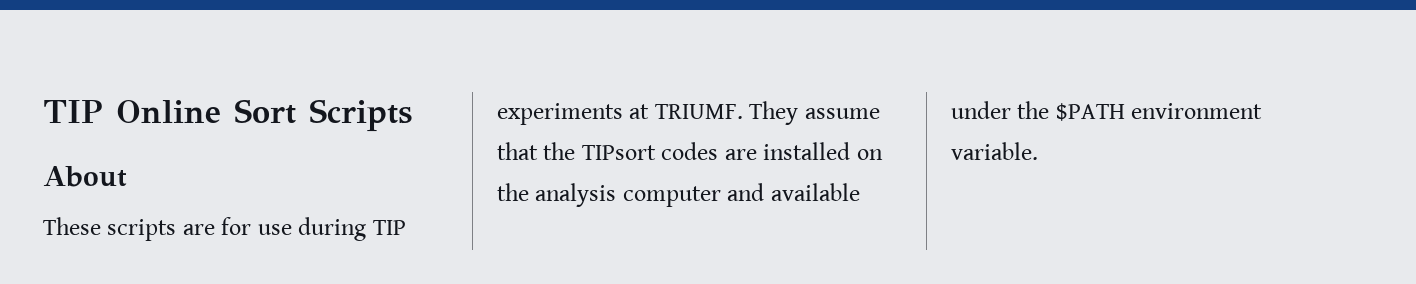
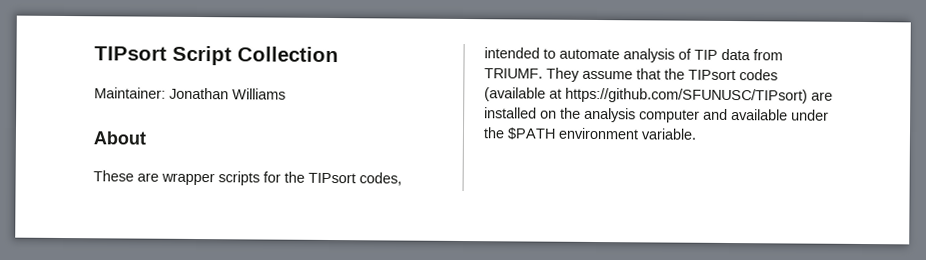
[43,99,412,132] [43,166,127,187] [43,217,406,241] [497,103,650,125] TIP Online Sort Scripts // About // These scripts are for use during TIP experiments at -> [94,45,339,66] [94,87,286,100] [93,131,146,145] [93,170,402,186] [484,47,783,63] TIPsort Script Collection // Maintainer: Jonathan Williams // About // These are wrapper scripts for the TIPsort codes, intended to automate analysis of TIP data from
(719, 151) none -> [484,87,808,104] (available at https://github.com/SFUNUSC/TIPsort)

